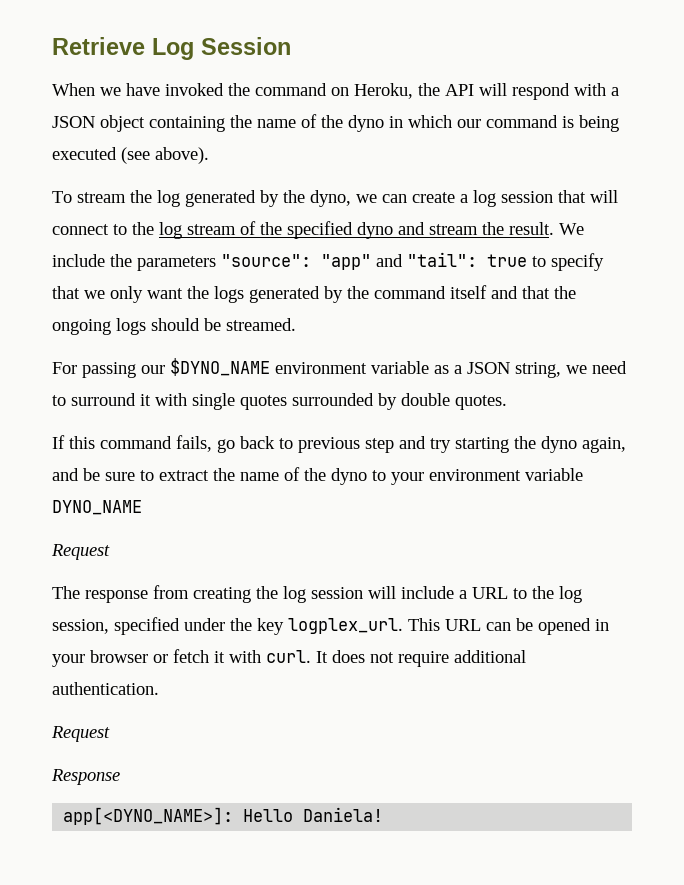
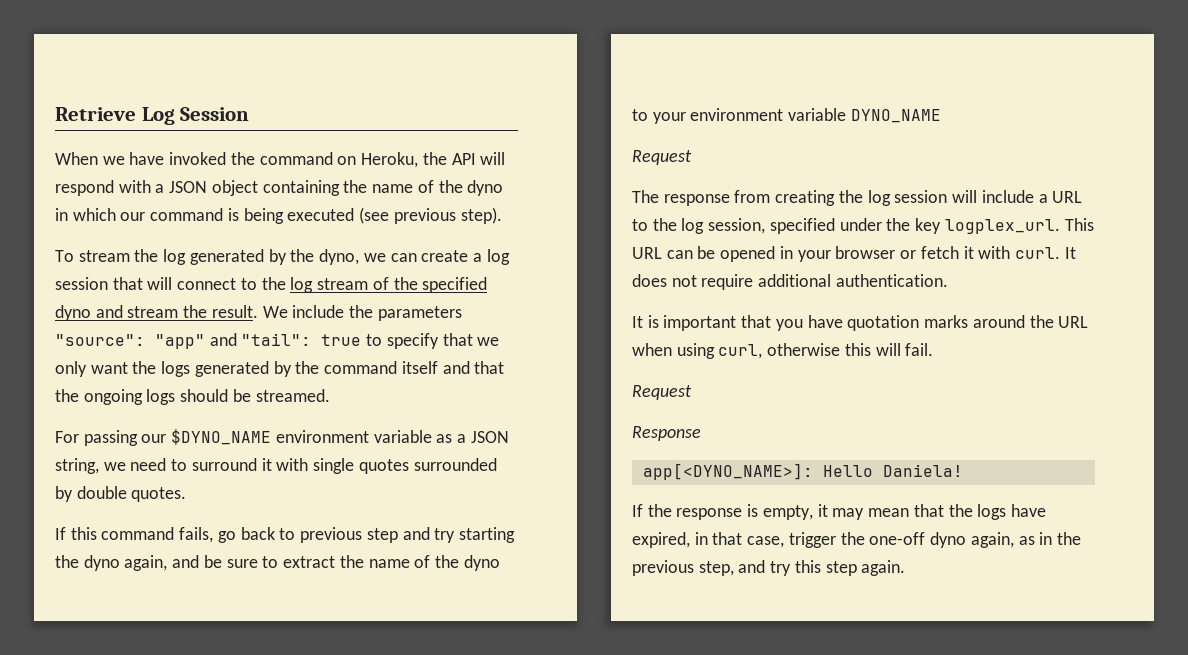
[155,147,209,164] above). -> [393,207,502,224] previous step).
(159, 688) none -> [632,315,1089,331] [632,343,934,359] // It is important that you have quotation marks around the URL when using curl, otherwise this will fail.
(384, 814) none -> [632,504,1046,520] [632,532,1081,548] [632,560,906,576] // If the response is empty, it may mean that the logs have expired, in that case, trigger the one-off dyno again, as in the previous step, and try this step again.

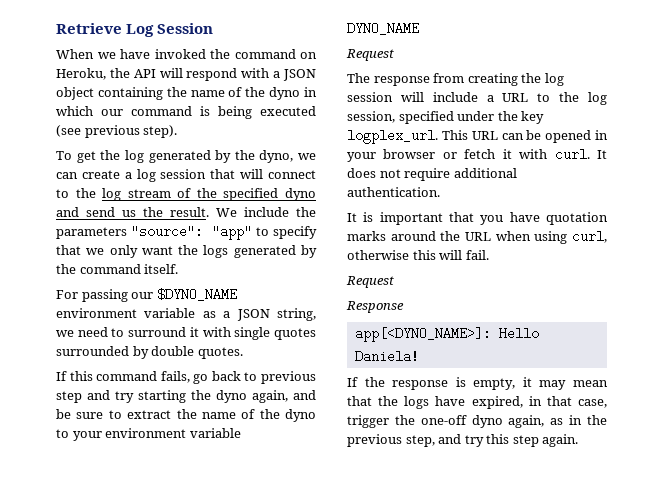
[78,250,130,262] stream -> [76,151,96,163] get
[127,306,179,318] stream -> [86,207,136,217] send us
[209,333,362,346] and "tail": true -> (253, 232) none
[401,361,505,374] [55,389,330,405] itself and that the ongoing logs should be streamed. -> [144,264,179,274] itself.

